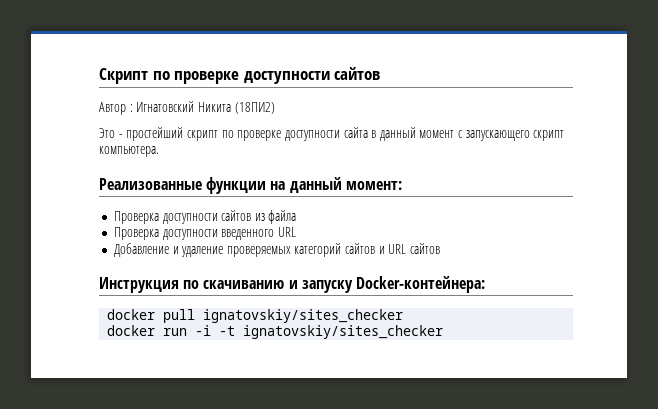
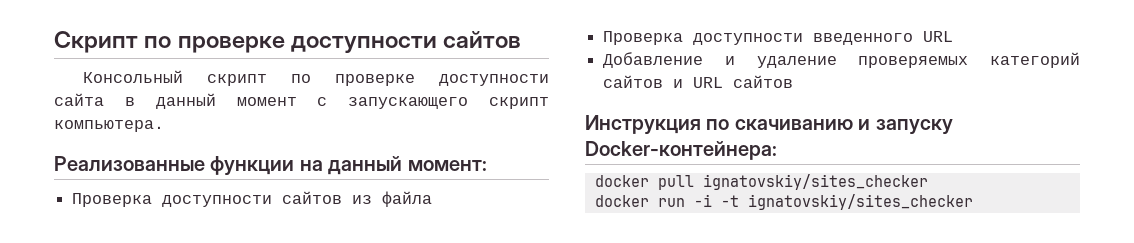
[99,101,275,115] [99,127,184,141] Автор : Игнатовский Никита (18ПИ2) // Это - простейший -> [83,70,184,83] Консольный

